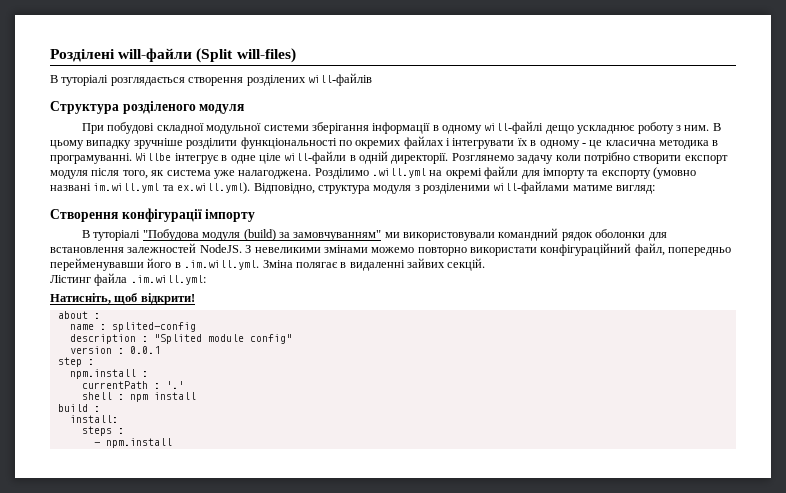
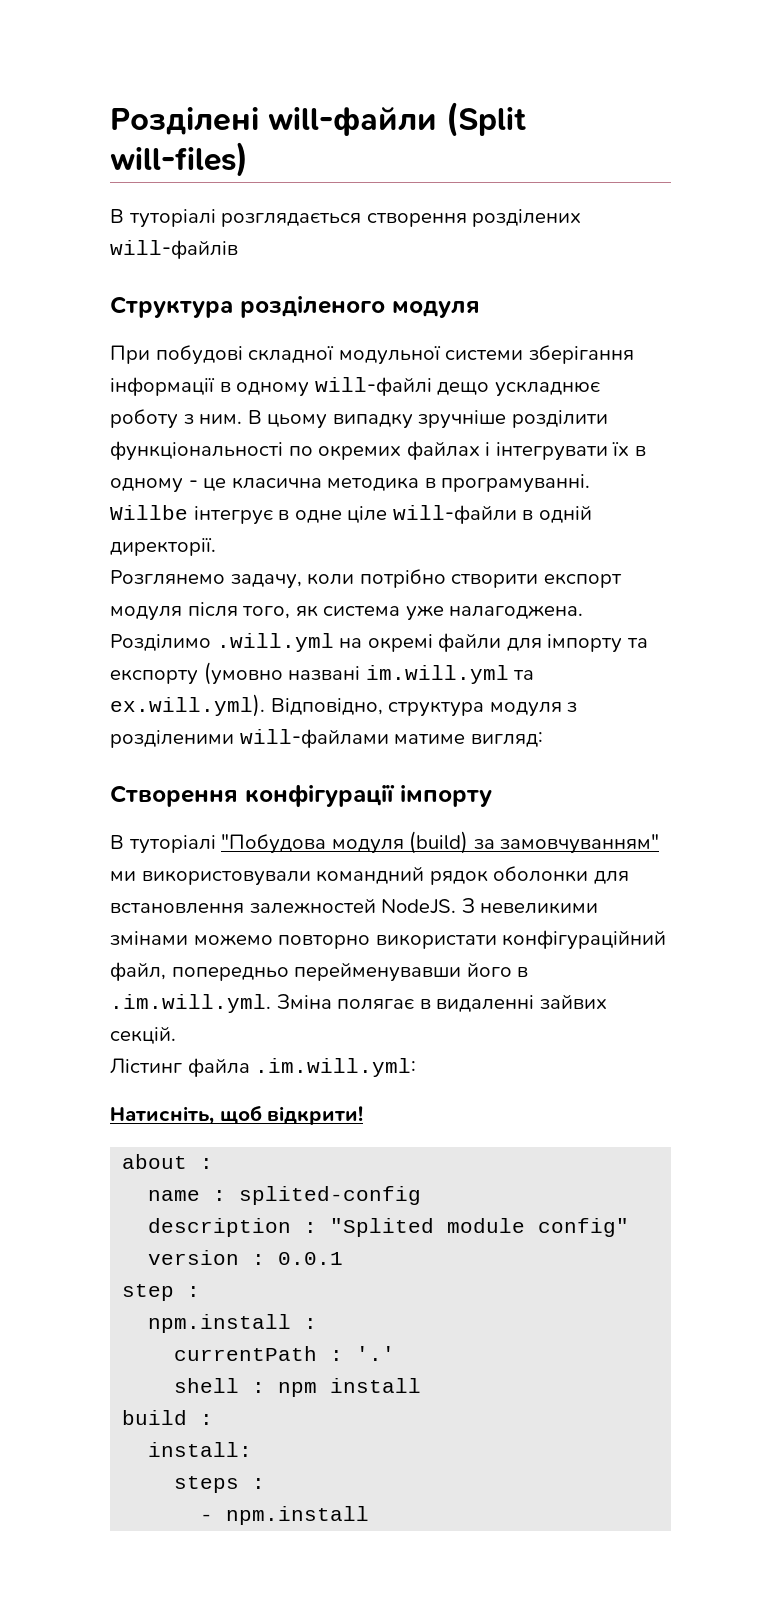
[451,153,554,164] Розглянемо задачу -> [110,570,302,589] // Розглянемо задачу,

